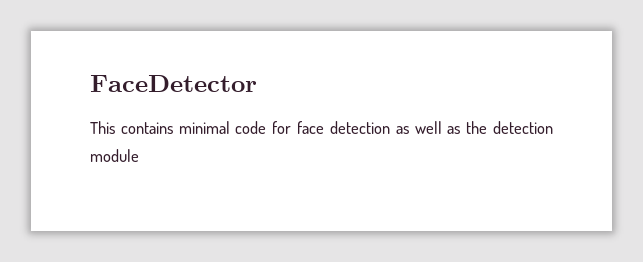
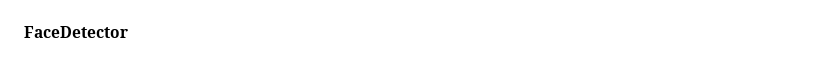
[90,121,553,134] [90,149,139,162] // This contains minimal code for face detection as well as the detection module -> (128, 32) none

